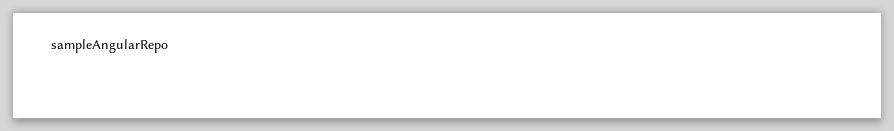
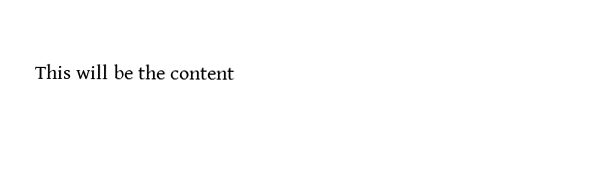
[51,39,168,53] sampleAngularRepo -> [35,63,236,80] This will be the content

